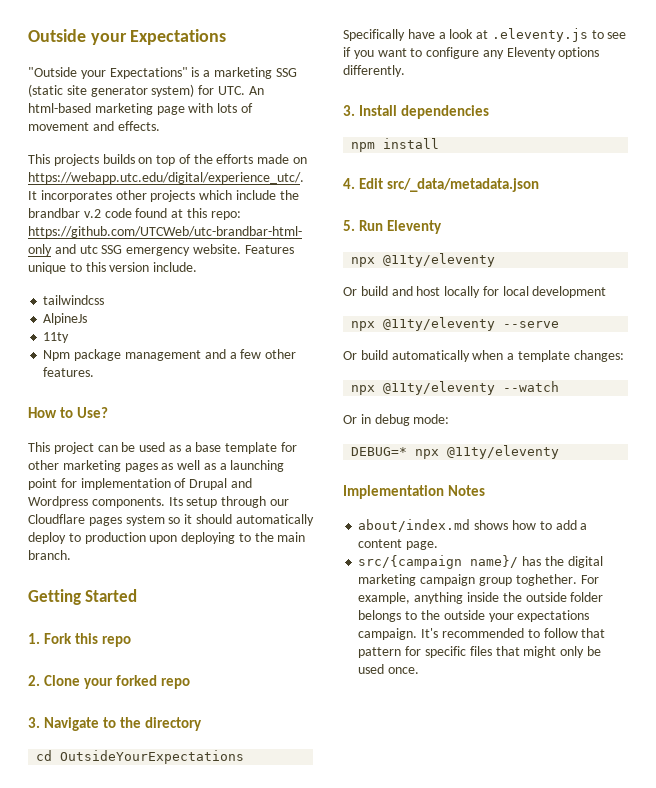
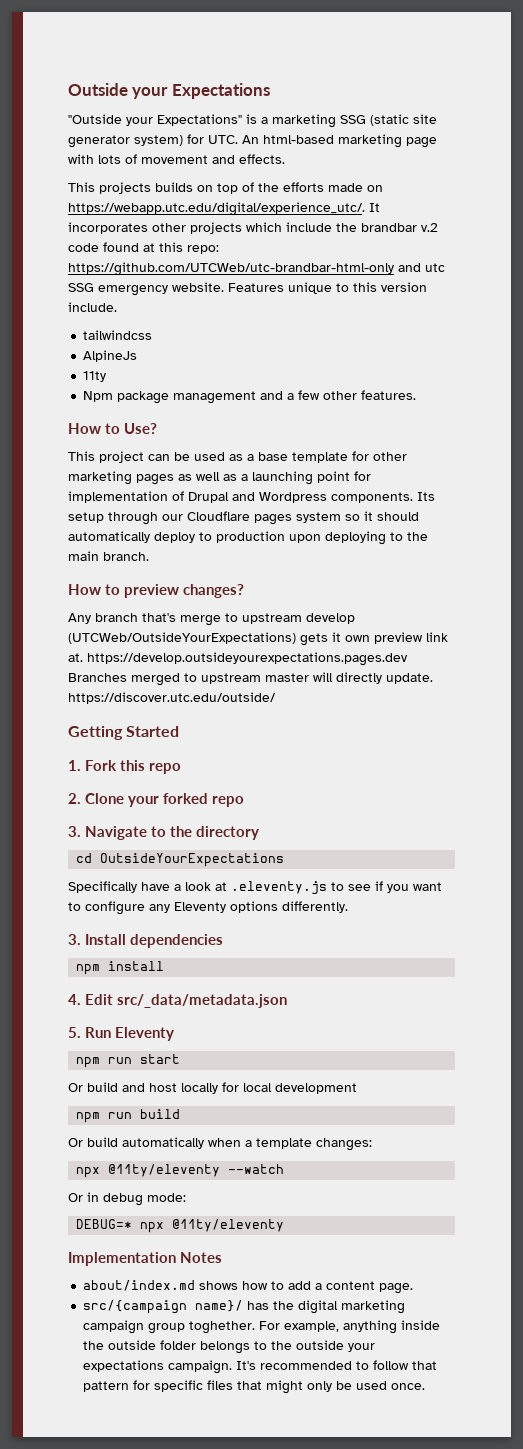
(71, 555) none -> [68,584,244,598] [68,613,355,626] [68,632,448,646] [68,652,408,666] [68,672,433,686] [68,692,276,704] // How to preview changes? // Any branch that's merge to upstream develop (UTCWeb/OutsideYourExpectations) gets it own preview link at. https://develop.outsideyourexpectations.pages.dev Branches merged to upstream master will directly update. https://discover.utc.edu/outside/
[351,253,496,267] npx @11ty/eleventy -> [76,1054,181,1068] npm run start
[351,317,560,331] npx @11ty/eleventy --serve -> [76,1109,181,1123] npm run build

